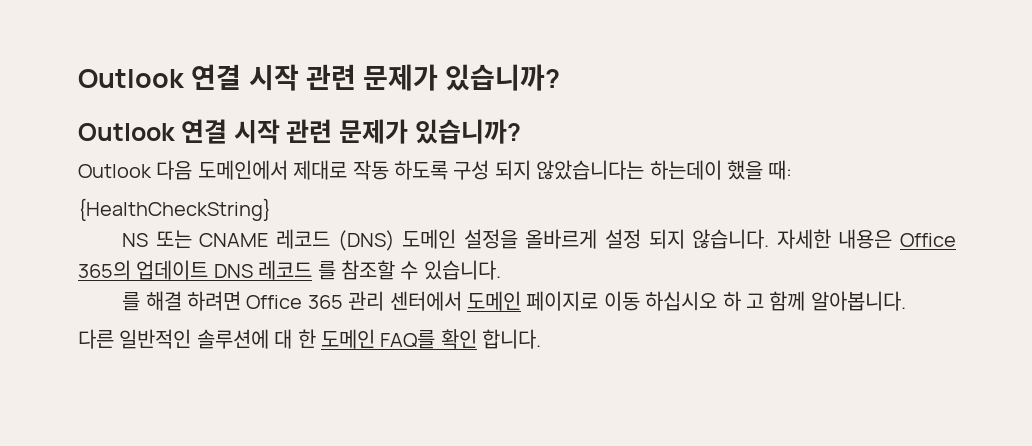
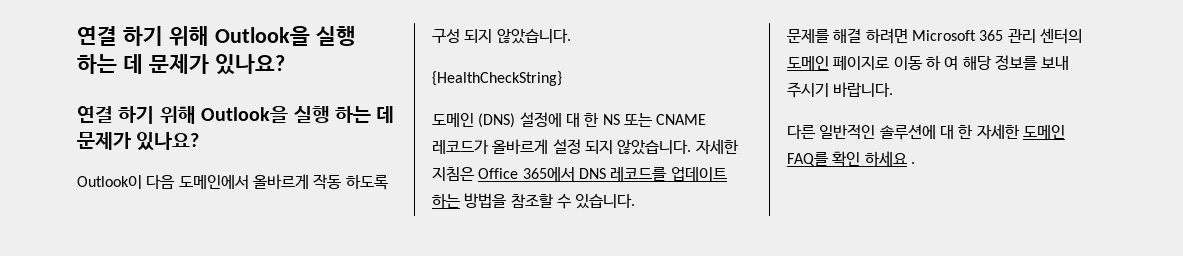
[78,64,561,91] [78,119,521,144] [78,164,152,178] Outlook 연결 시작 관련 문제가 있습니까? // Outlook 연결 시작 관련 문제가 있습니까? // Outlook -> [77,26,356,46] [77,54,285,75] [77,106,395,124] [77,132,200,150] [77,175,142,189] 연결 하기 위해 Outlook을 실행 하는 데 문제가 있나요? // 연결 하기 위해 Outlook을 실행 하는 데 문제가 있나요? // Outlook이
[293,160,348,180] 제대로 -> [252,174,309,189] 올바르게
[536,160,793,180] [78,198,271,221] [122,229,956,251] [78,260,336,280] 않았습니다는 하는데이 했을 때: // {HealthCheckString} // NS 또는 CNAME 레코드 (DNS) 도메인 설정을 올바르게 설정 되지 않습니다. 자세한 내용은 Office 365의 업데이트 DNS 레코드 를 -> [496,28,571,44] [432,71,562,86] [432,112,707,128] [432,139,739,155] [432,167,727,181] [432,193,508,208] 않았습니다. // {HealthCheckString} // 도메인 (DNS) 설정에 대 한 NS 또는 CNAME 레코드가 올바르게 설정 되지 않았습니다. 자세한 지침은 Office 365에서 DNS 레코드를 업데이트 하는 방법을
[122,292,141,311] 를 -> [787,29,830,43] 문제를
[246,295,303,309] Office -> [911,30,976,41] Microsoft
[389,291,462,311] 센터에서 -> [1039,28,1082,44] 센터의
[645,291,906,311] 하십시오 하 고 함께 알아봅니다. -> [925,55,1070,70] [787,82,894,98] 하 여 해당 정보를 보내 주시기 바랍니다.
(316, 338) none -> [976,124,1020,139] 자세한
[482,329,542,349] 합니다. -> [864,151,915,166] 하세요 .

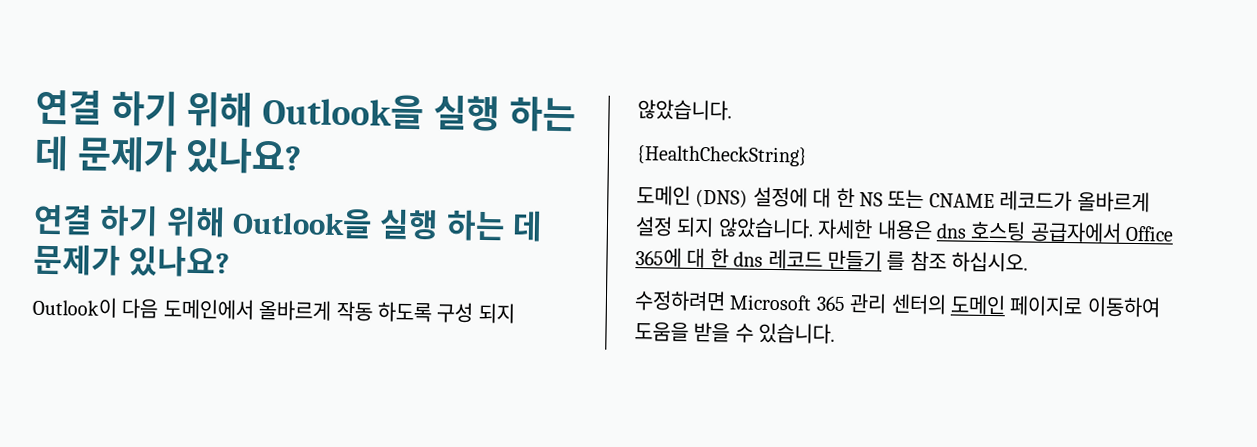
[432,167,727,181] [432,193,636,209] [787,28,908,44] 지침은 Office 365에서 DNS 레코드를 업데이트 하는 방법을 참조할 수 있습니다. // 문제를 해결 하려면 -> [876,219,1175,243] [635,247,1029,273] [634,290,726,312] 내용은 dns 호스팅 공급자에서 Office 365에 대 한 dns 레코드 만들기 를 참조 하십시오. // 수정하려면
[893,55,1070,70] [787,82,894,98] [787,124,1065,140] [787,151,915,166] 이동 하 여 해당 정보를 보내 주시기 바랍니다. // 다른 일반적인 솔루션에 대 한 자세한 도메인 FAQ를 확인 하세요 . -> [1086,296,1161,318] [634,321,836,344] 이동하여 도움을 받을 수 있습니다.

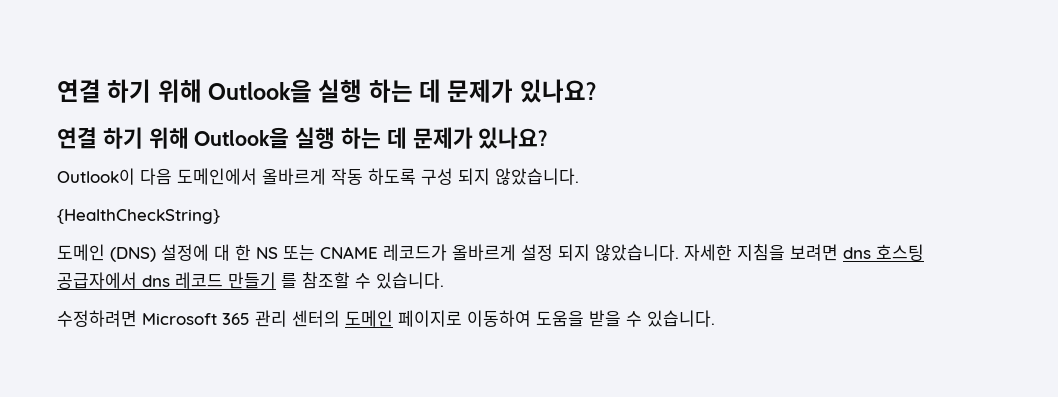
[876,219,933,241] 내용은 -> [737,244,838,261] 지침을 보려면
[1125,225,1175,242] [635,247,729,269] Office 365에 대 한 -> (137, 280) none
[909,250,1029,273] 참조 하십시오. -> [302,272,444,289] 참조할 수 있습니다.

